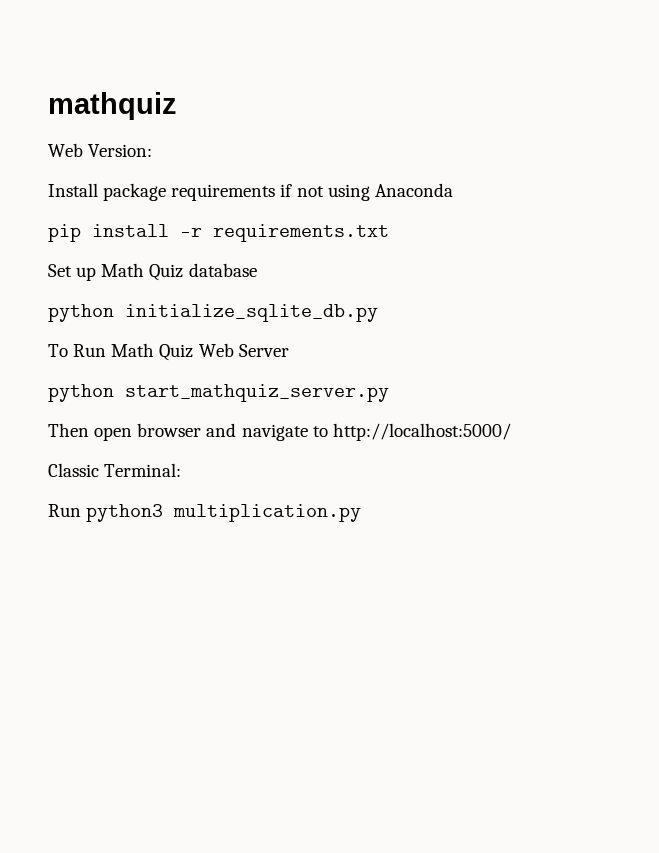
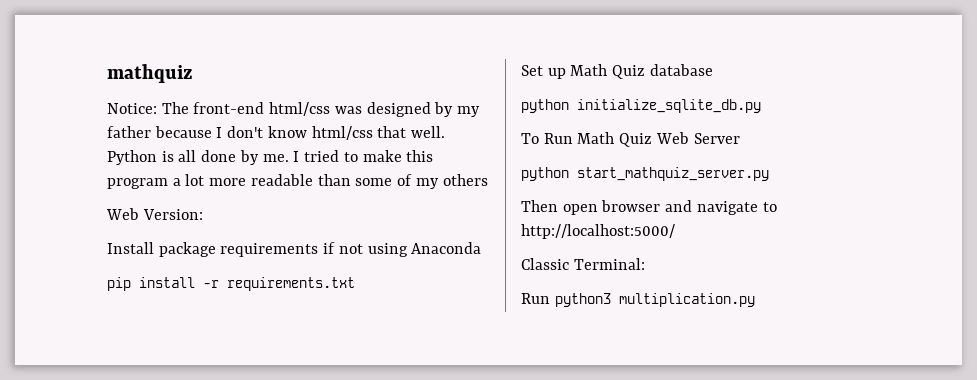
(177, 106) none -> [107,102,481,117] [107,126,446,140] [107,150,434,165] [107,174,488,189] // Notice: The front-end html/css was designed by my father because I don't know html/css that well. Python is all done by me. I tried to make this program a lot more readable than some of my others

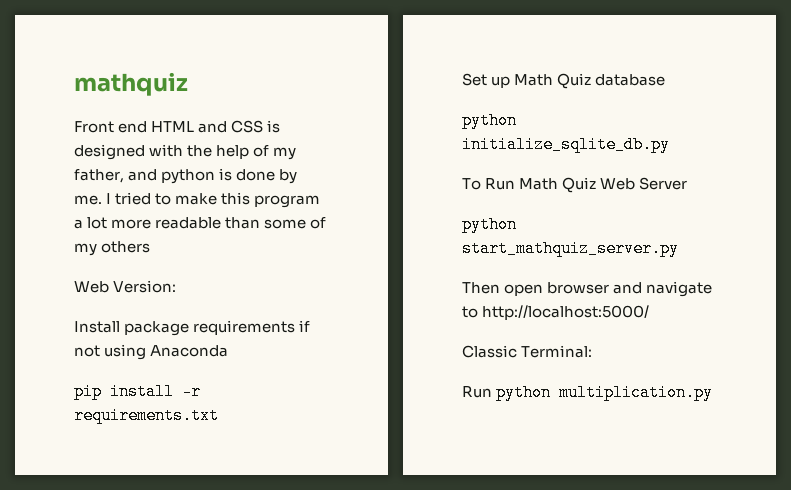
[107,102,481,117] [107,126,446,140] [107,150,197,165] Notice: The front-end html/css was designed by my father because I don't know html/css that well. Python is all -> [74,120,281,133] [74,144,297,160] [74,168,233,184] Front end HTML and CSS is designed with the help of my father, and python is
[554,293,611,307] python3 -> [496,384,552,401] python

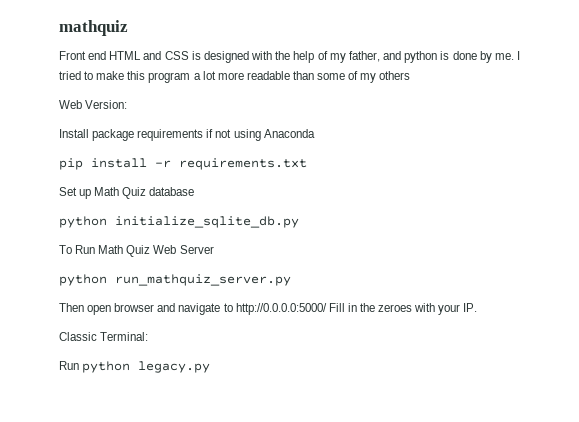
[462,240,679,257] start_mathquiz_server.py -> [115,274,291,286] run_mathquiz_server.py
[482,305,650,320] http://localhost:5000/ -> [235,303,478,315] http://0.0.0.0:5000/ Fill in the zeroes with your IP.
[559,384,714,401] multiplication.py -> [138,361,211,373] legacy.py

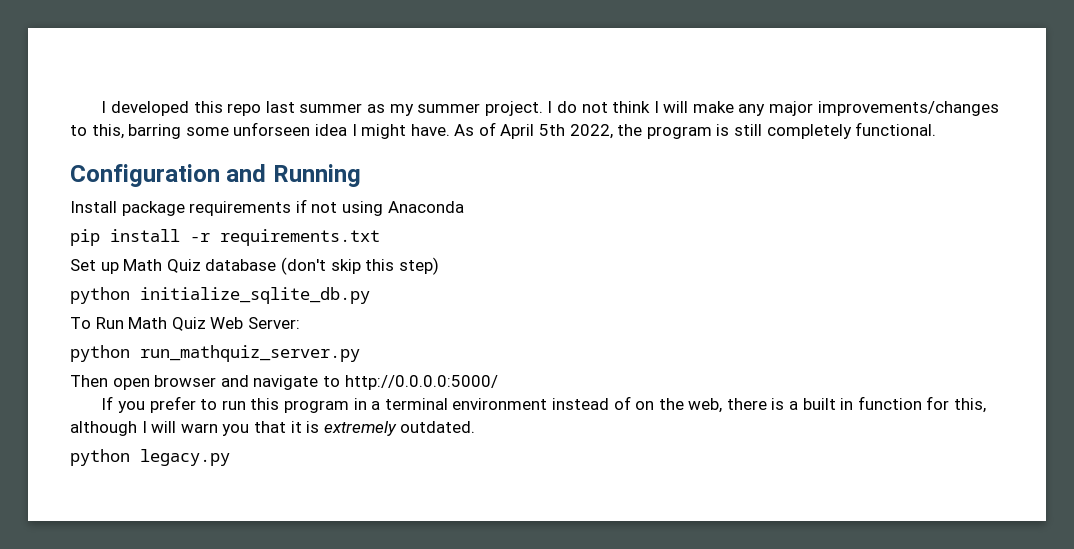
[59,20,128,36] [59,51,520,63] [59,71,411,83] [59,100,128,109] mathquiz // Front end HTML and CSS is designed with the help of my father, and python is done by me. I tried to make this program a lot more readable than some of my others // Web Version: -> [101,101,999,116] [70,122,937,139] [70,164,361,187] I developed this repo last summer as my summer project. I do not think I will make any major improvements/changes to this, barring some unforseen idea I might have. As of April 5th 2022, the program is still completely functional. // Configuration and Running
(195, 191) none -> [280,257,439,275] (don't skip this step)
[179,245,214,254] Server -> [247,317,300,329] Server:
[328,303,478,315] [59,332,149,341] [59,361,79,370] Fill in the zeroes with your IP. // Classic Terminal: // Run -> [101,396,986,413] [70,421,476,436] // If you prefer to run this program in a terminal environment instead of on the web, there is a built in function for this, although I will warn you that it is extremely outdated. //

